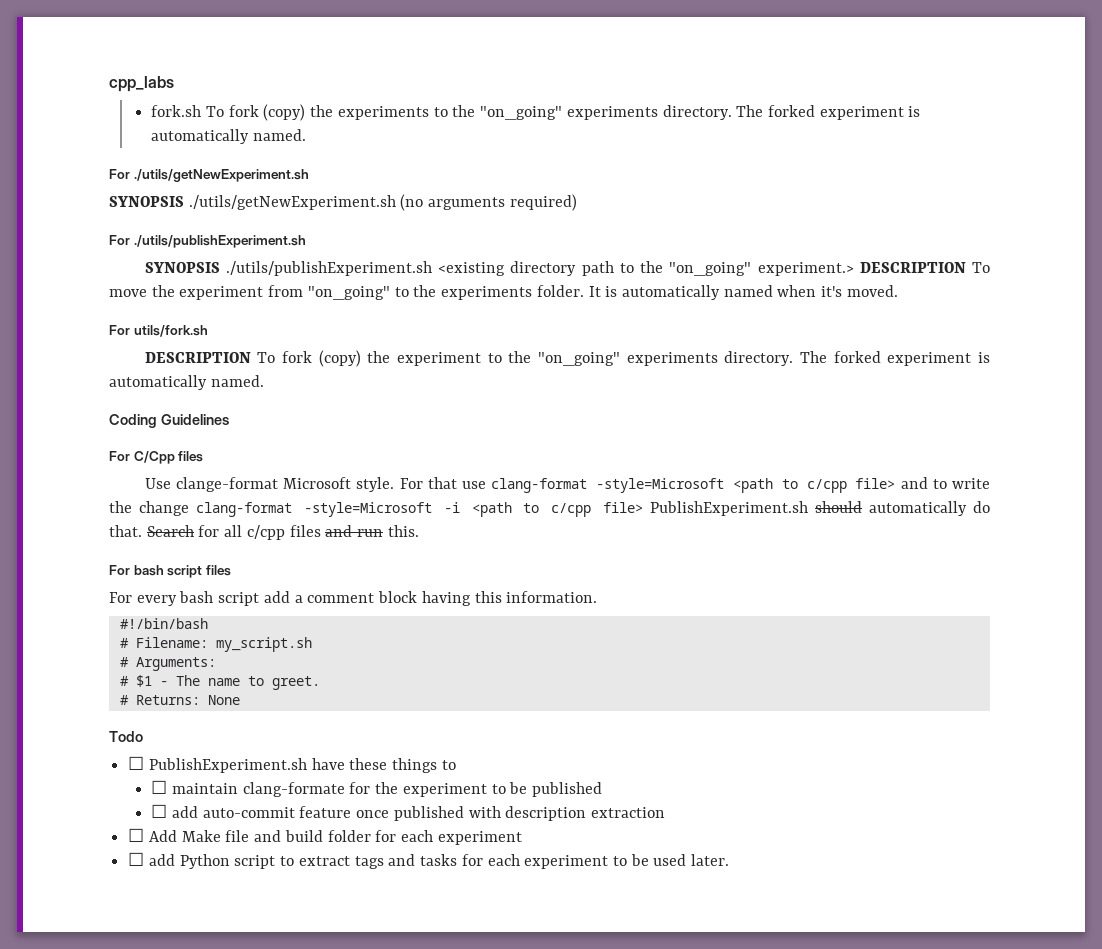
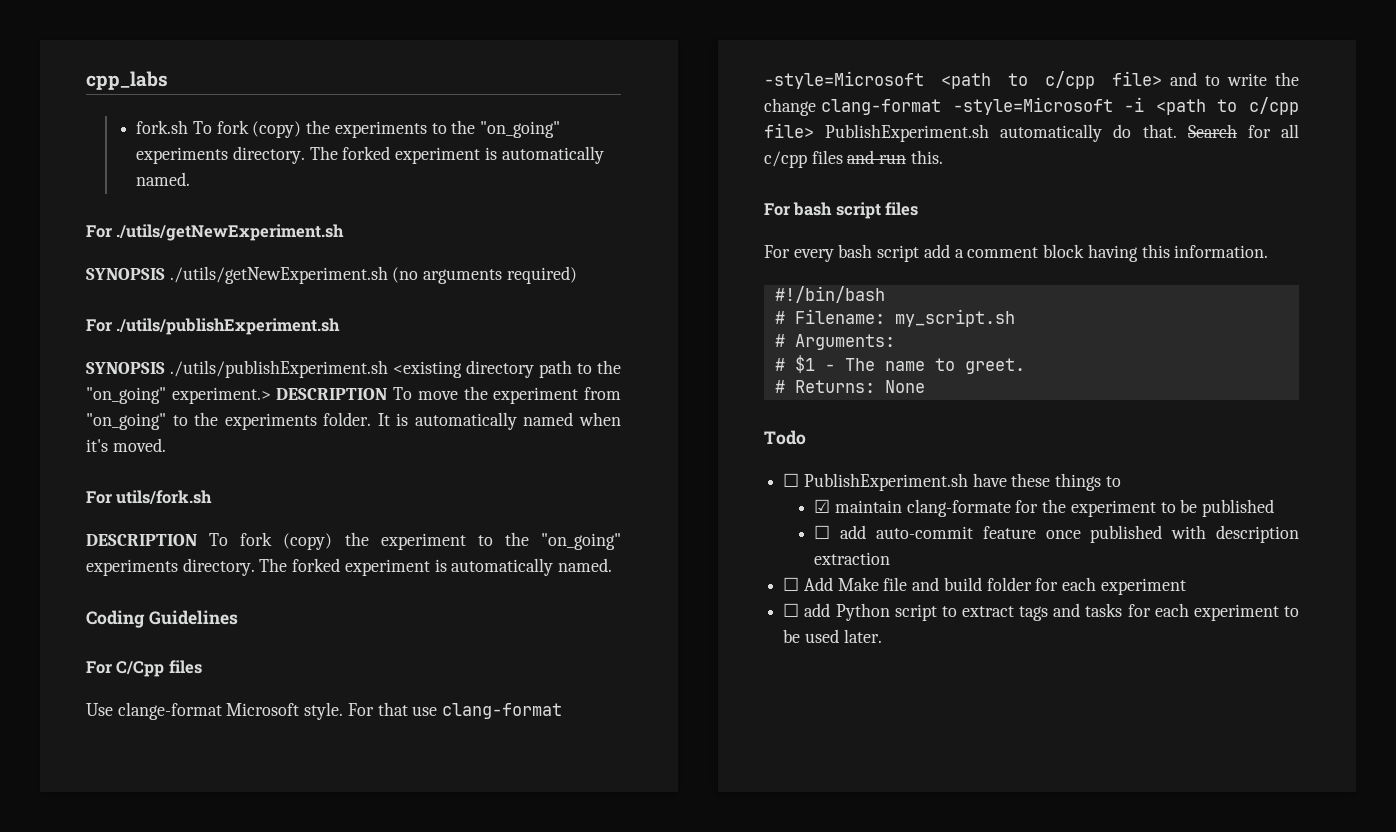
[815,501,863,513] should -> (990, 133) none
[151,780,168,794] ☐ -> [814,499,831,513] ☑

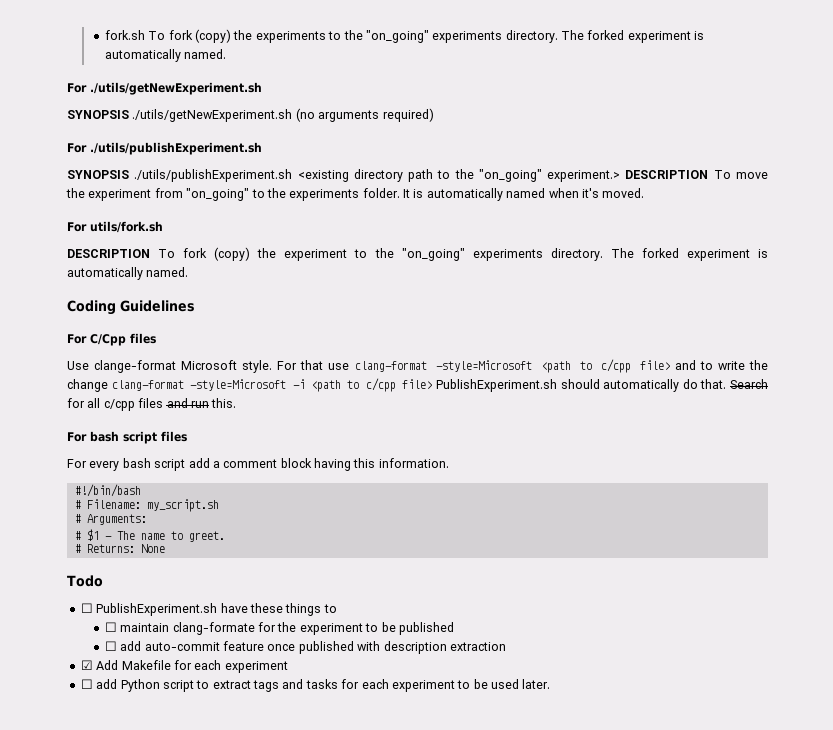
[86,71,168,90] cpp_labs // -> (104, 35) none
(990, 133) none -> [560,379,600,389] should
[814,499,831,513] ☑ -> [104,622,117,632] ☐
[783,577,1032,591] ☐ Add Make file and build folder -> [80,660,171,670] ☑ Add Makefile

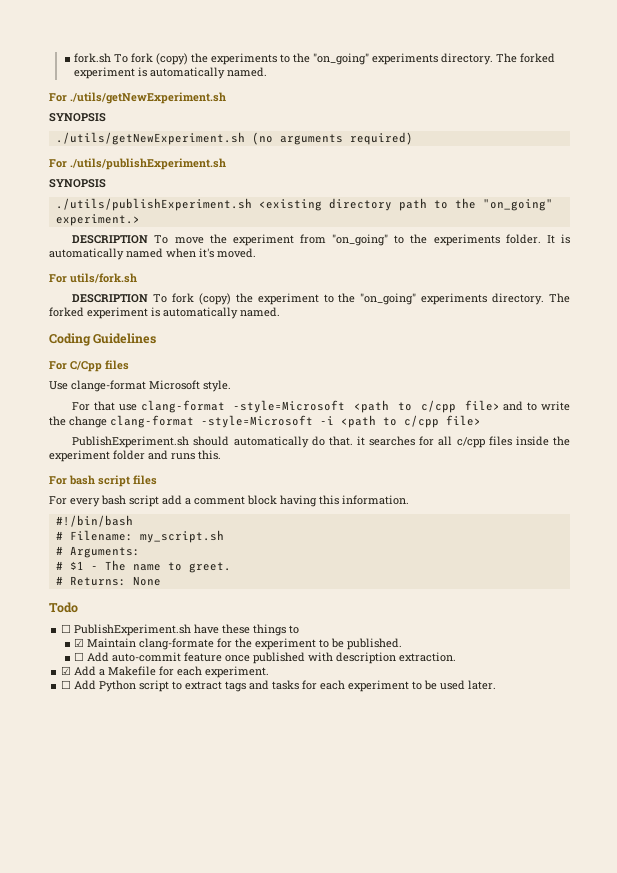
(129, 114) none -> (106, 117) //
(129, 174) none -> (106, 183) //
(621, 176) none -> (140, 220) //
(273, 366) none -> (231, 386) //
(433, 384) none -> (481, 420) //
[729,379,768,389] Search -> [357,436,416,446] it searches
[166,398,209,408] and run -> [515,436,571,446] [49,450,195,462] inside the experiment folder and runs
[104,622,170,632] ☐ maintain -> [74,638,137,648] ☑ Maintain
[398,622,454,635] [104,641,142,651] published // ☐ add -> [347,638,403,650] [74,652,110,662] published. // ☐ Add
[449,642,506,651] extraction -> [399,652,457,662] extraction.
(119, 665) none -> [99,669,106,676] a
[224,661,288,673] [80,679,118,689] experiment // ☐ add -> [205,666,270,678] [61,680,97,690] experiment. // ☐ Add

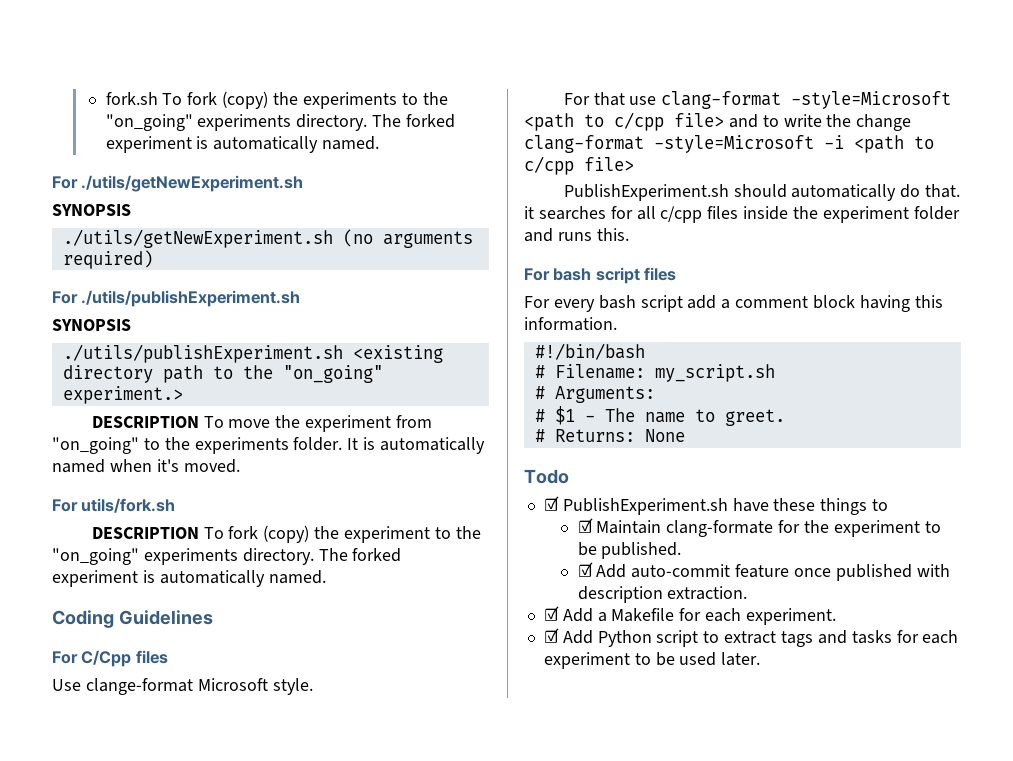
[61,624,72,633] ☐ -> [543,496,559,511] ☑
[74,652,85,661] ☐ -> [577,562,593,577] ☑
[61,680,72,689] ☐ -> [543,628,559,643] ☑

